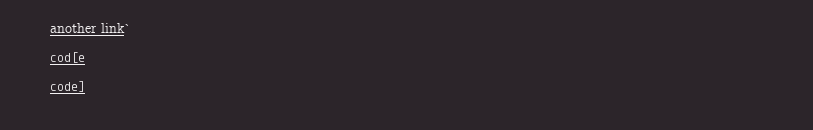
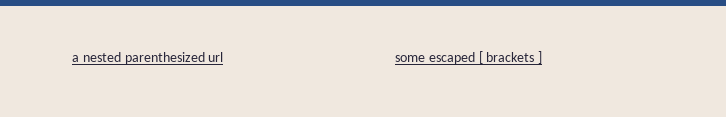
[50,23,131,33] [50,52,85,63] [50,81,85,92] another link` // cod[e // code] -> [72,52,224,64] [395,51,543,64] a nested parenthesized url // some escaped [ brackets ]

